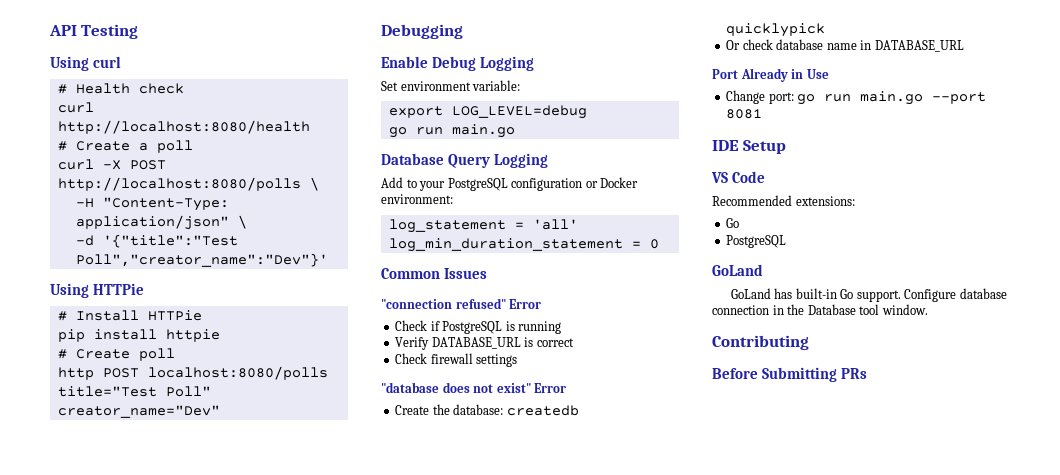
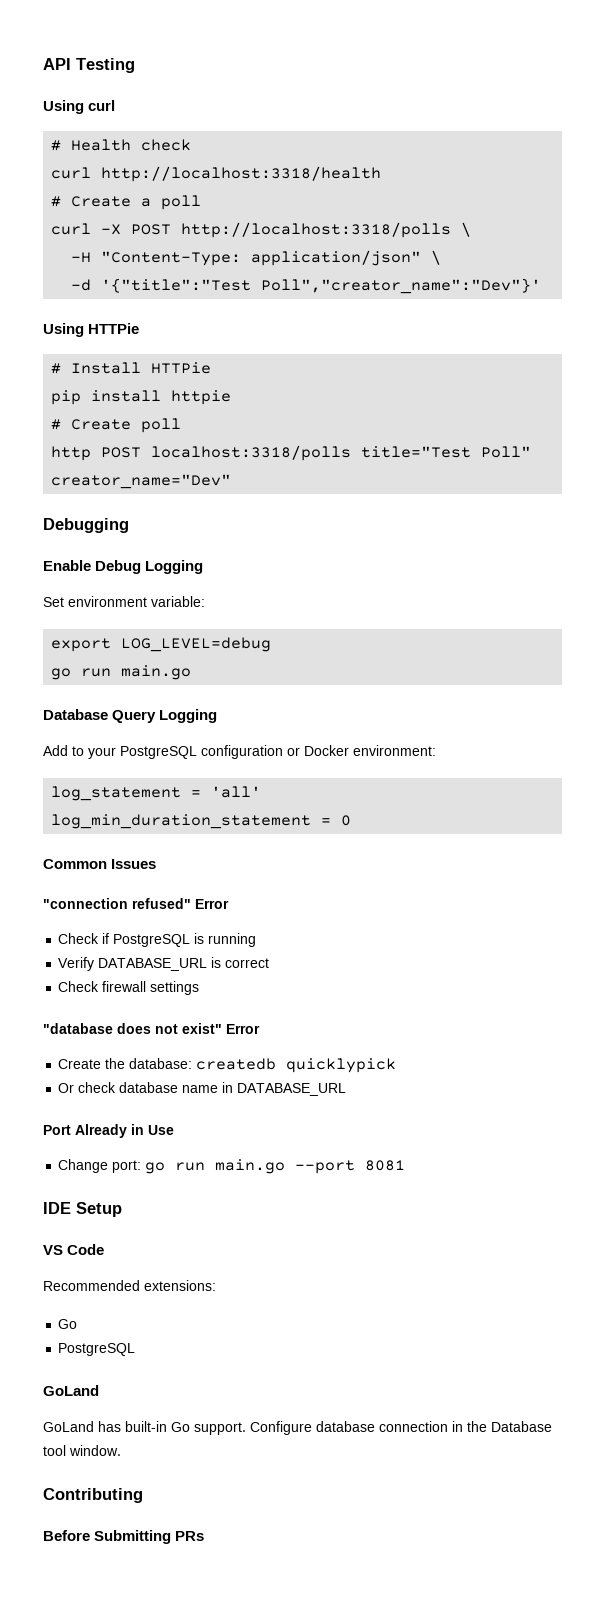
[57,120,310,134] http://localhost:8080/health -> [101,166,382,182] http://localhost:3318/health
[57,177,301,191] http://localhost:8080/polls -> [181,222,452,238] http://localhost:3318/polls
[147,366,328,380] localhost:8080/polls -> [151,445,352,461] localhost:3318/polls

